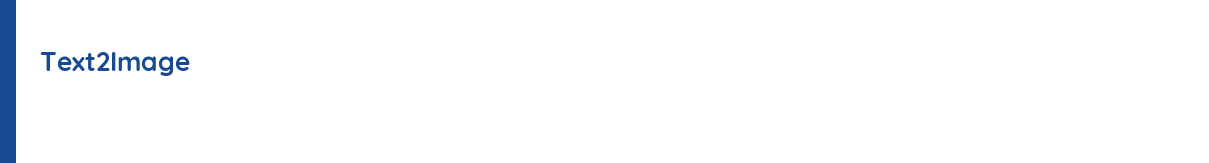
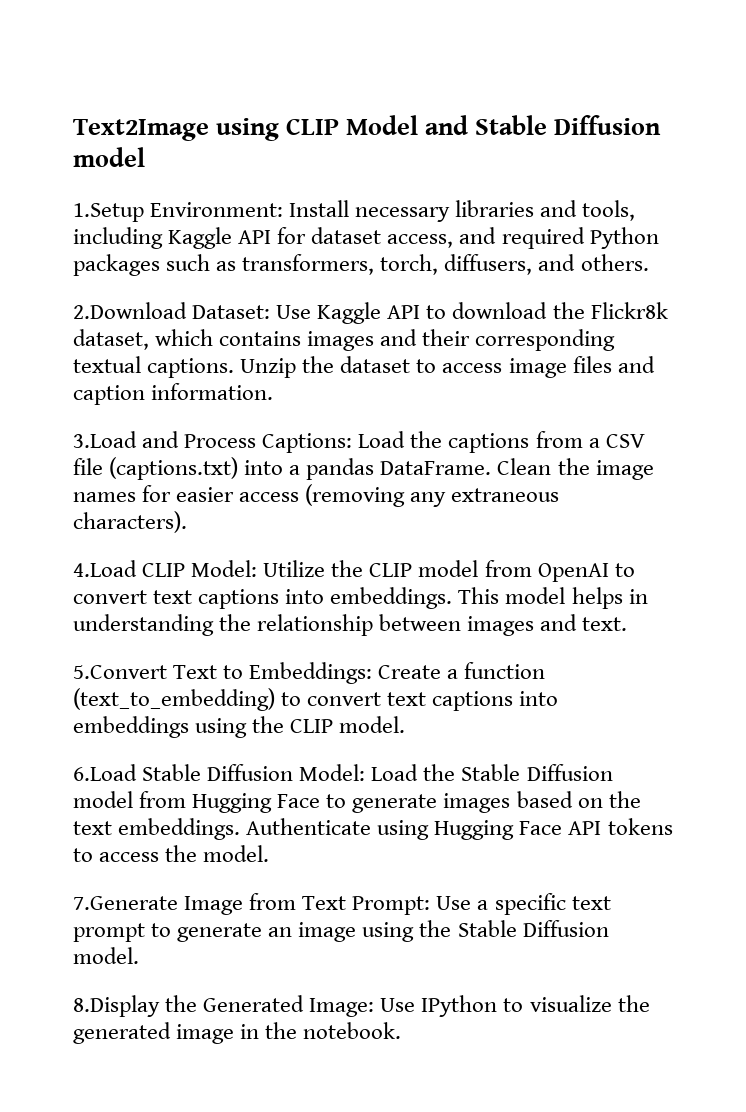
(190, 64) none -> [216,115,662,141] [73,147,145,167] [73,200,636,222] [73,227,659,249] [73,254,649,276] [73,302,668,324] [73,329,616,351] [73,356,655,378] [73,383,274,405] [73,431,645,453] [73,457,654,480] [73,484,560,507] [73,511,187,533] [73,560,635,582] [73,587,648,609] [73,614,628,636] [73,662,546,684] [73,688,559,711] [73,716,406,738] [73,764,613,781] [73,791,641,813] [73,818,673,840] [73,845,270,862] [73,893,611,915] [73,920,609,942] [73,947,139,964] [73,995,650,1017] [73,1022,402,1044] using CLIP Model and Stable Diffusion model // 1.Setup Environment: Install necessary libraries and tools, including Kaggle API for dataset access, and required Python packages such as transformers, torch, diffusers, and others. // 2.Download Dataset: Use Kaggle API to download the Flickr8k dataset, which contains images and their corresponding textual captions. Unzip the dataset to access image files and caption information. // 3.Load and Process Captions: Load the captions from a CSV file (captions.txt) into a pandas DataFrame. Clean the image names for easier access (removing any extraneous characters). // 4.Load CLIP Model: Utilize the CLIP model from OpenAI to convert text captions into embeddings. This model helps in understanding the relationship between images and text. // 5.Convert Text to Embeddings: Create a function (text_to_embedding) to convert text captions into embeddings using the CLIP model. // 6.Load Stable Diffusion Model: Load the Stable Diffusion model from Hugging Face to generate images based on the text embeddings. Authenticate using Hugging Face API tokens to access the model. // 7.Generate Image from Text Prompt: Use a specific text prompt to generate an image using the Stable Diffusion model. // 8.Display the Generated Image: Use IPython to visualize the generated image in the notebook.

